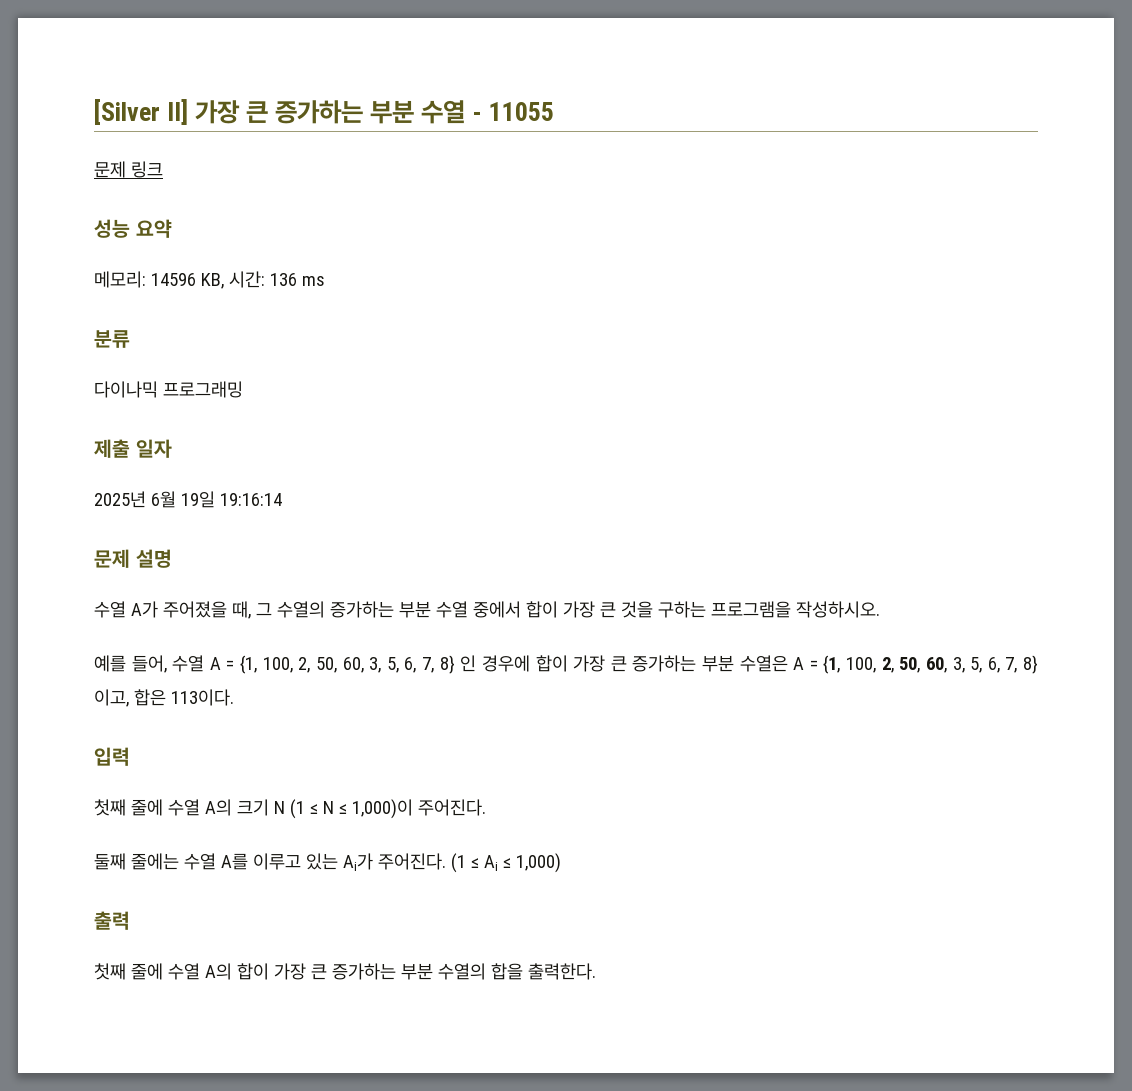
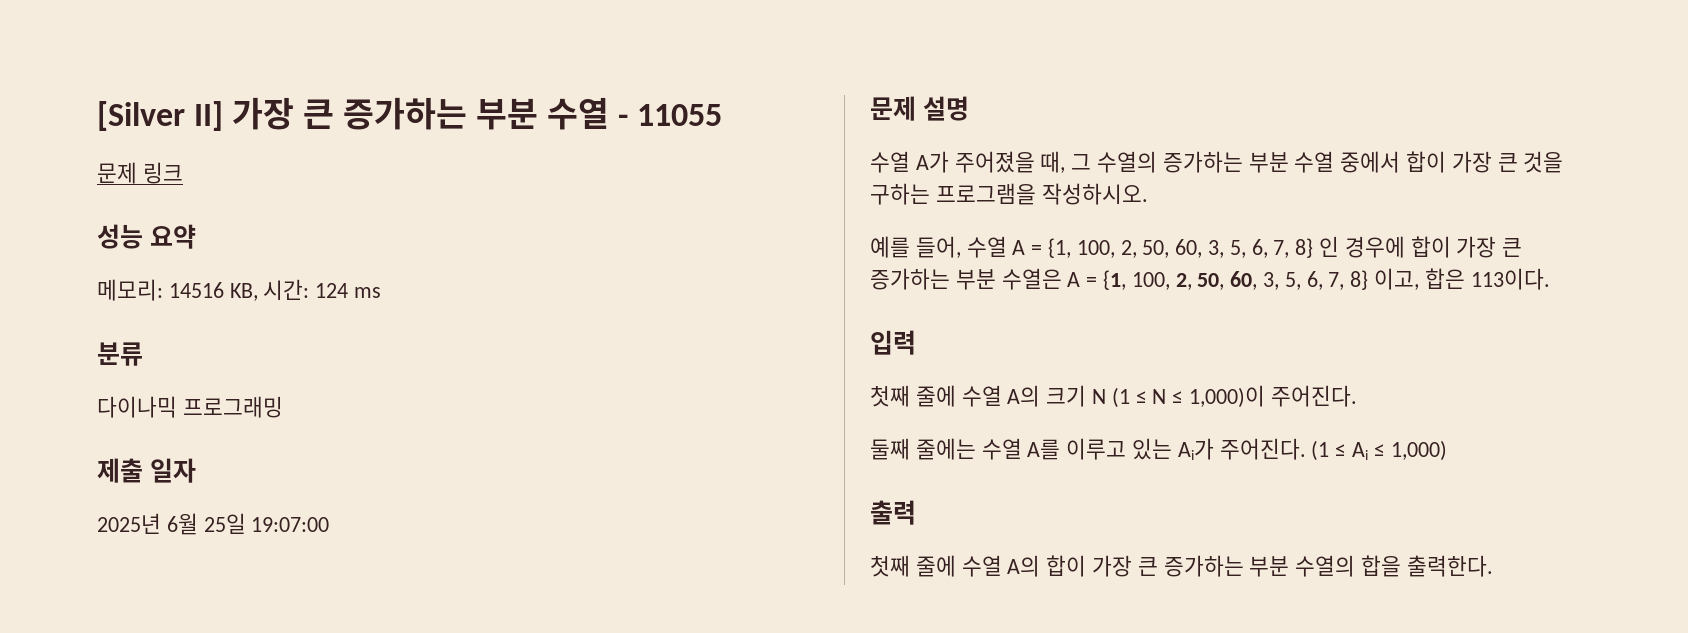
[150,273,196,286] 14596 -> [168,282,224,298] 14516
[269,273,297,286] 136 -> [315,283,349,298] 124
[180,491,282,508] 19일 19:16:14 -> [203,513,330,534] 25일 19:07:00

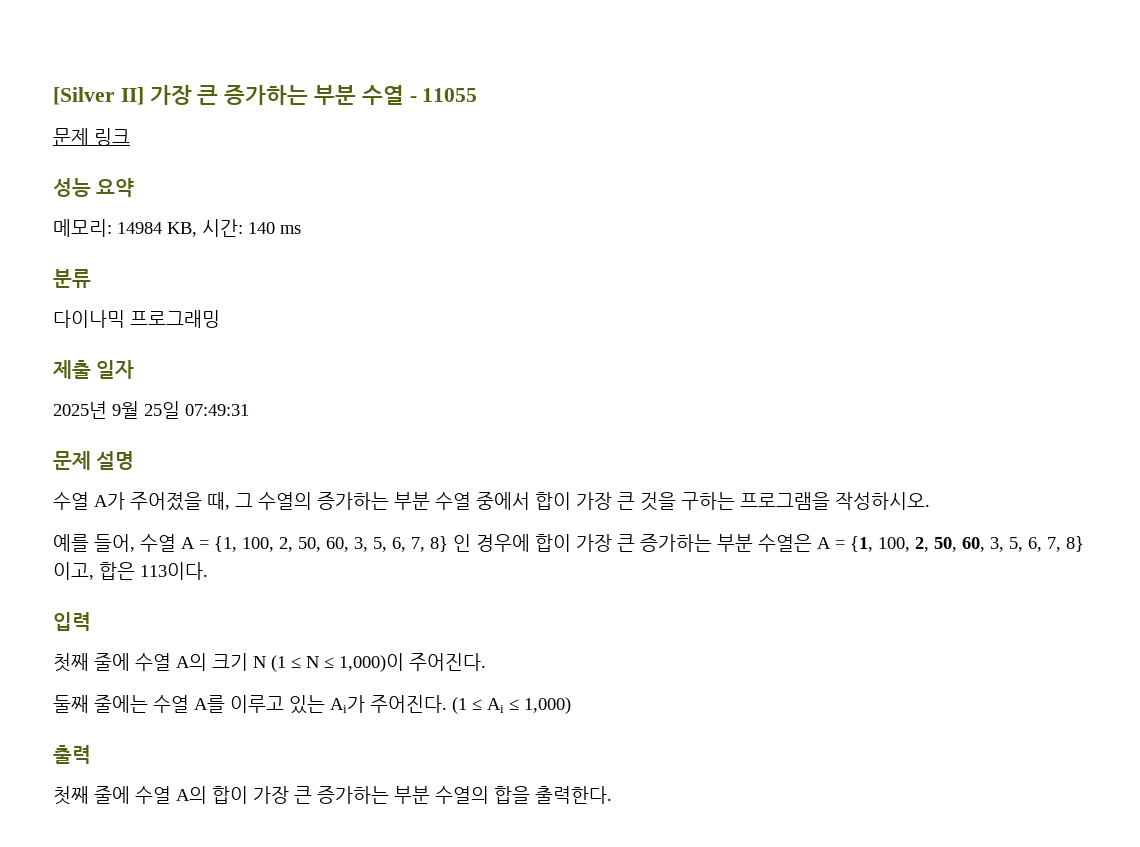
[168,282,224,298] 14516 -> [117,222,162,234] 14984
[315,283,349,298] 124 -> [248,222,275,234] 140
[166,513,330,535] 6월 25일 19:07:00 -> [112,401,249,419] 9월 25일 07:49:31

